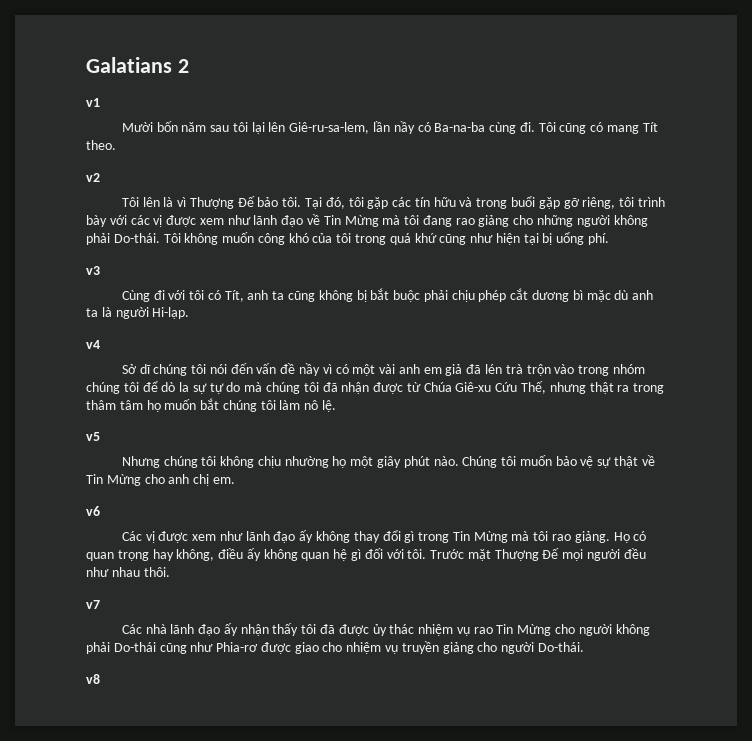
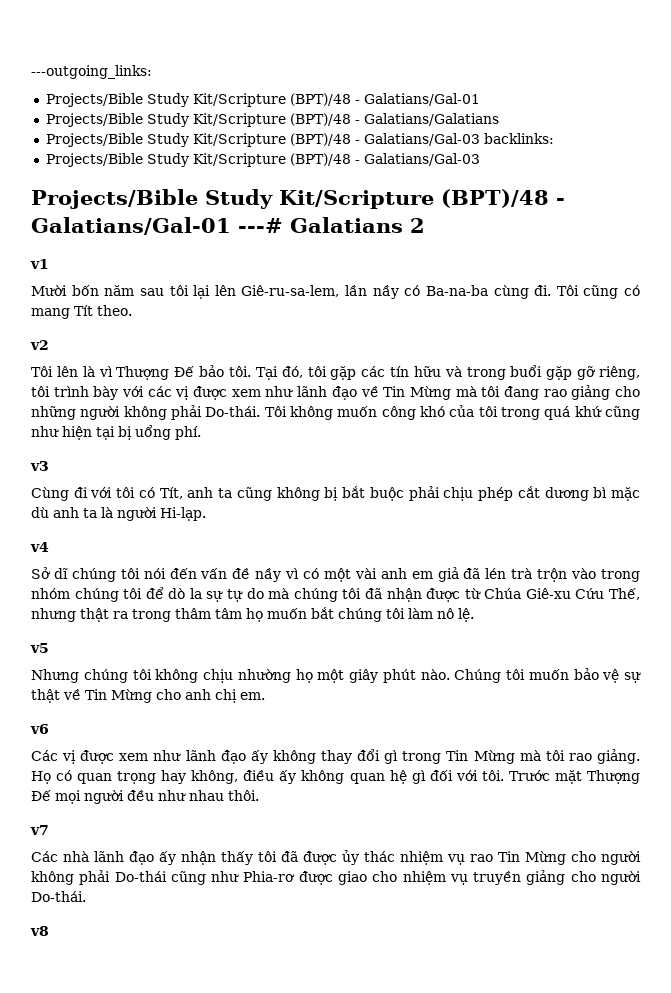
(86, 65) none -> [31,65,152,79] [45,93,480,107] [45,113,499,127] [45,133,554,147] [45,153,480,167] [31,189,565,209] [31,217,283,235] ---outgoing_links: // Projects/Bible Study Kit/Scripture (BPT)/48 - Galatians/Gal-01 // Projects/Bible Study Kit/Scripture (BPT)/48 - Galatians/Galatians // Projects/Bible Study Kit/Scripture (BPT)/48 - Galatians/Gal-03 backlinks: // Projects/Bible Study Kit/Scripture (BPT)/48 - Galatians/Gal-03 // Projects/Bible Study Kit/Scripture (BPT)/48 - Galatians/Gal-01 ---#

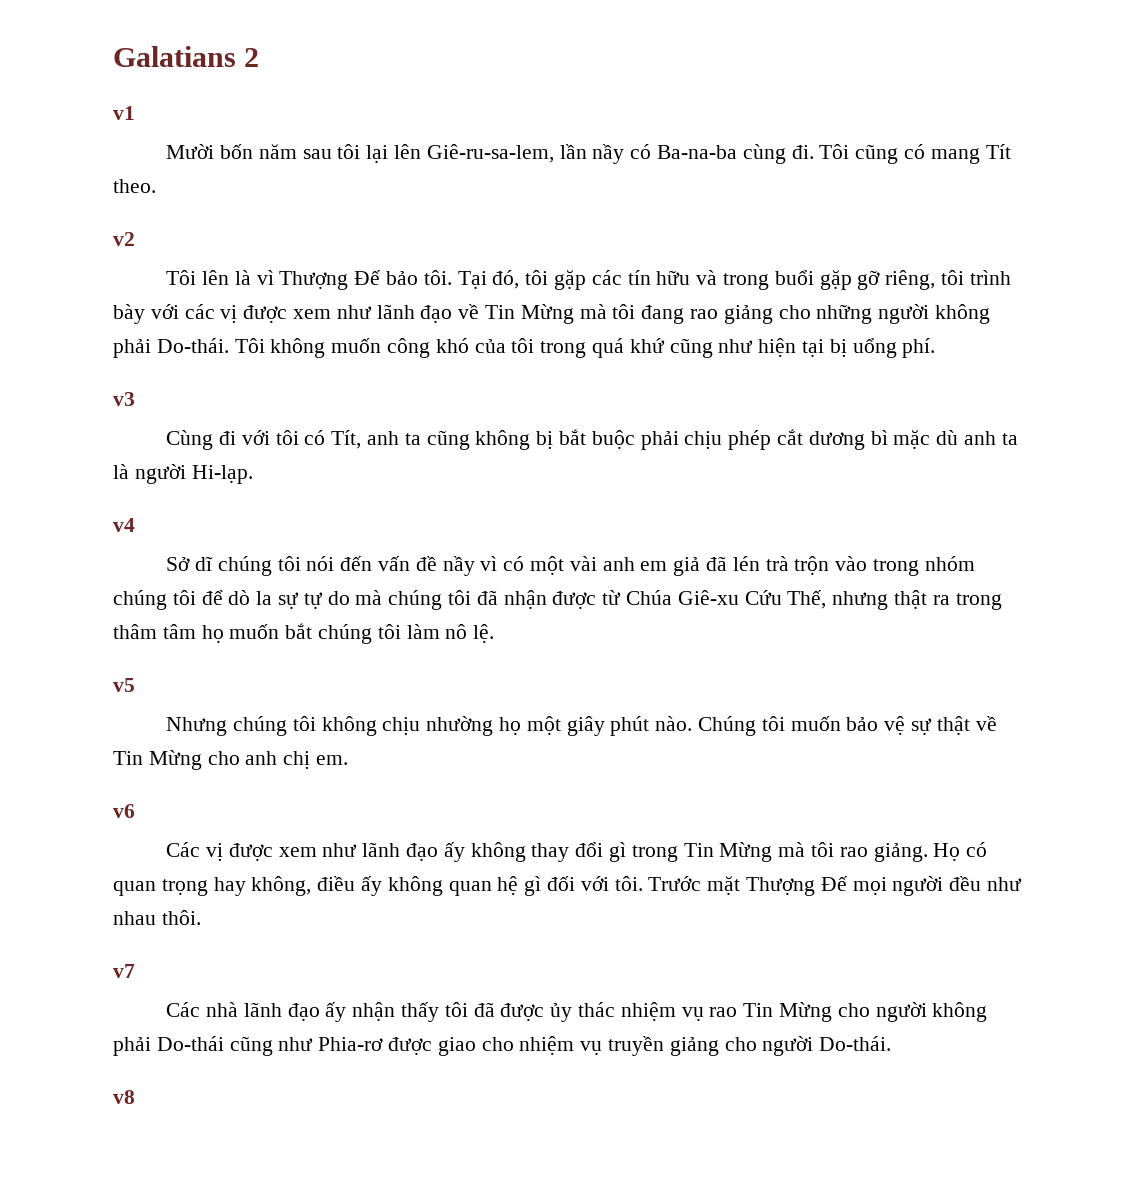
[31,65,152,79] [45,93,480,107] [45,113,499,127] [45,133,554,147] [45,153,480,167] [31,189,565,209] [31,217,283,235] ---outgoing_links: // Projects/Bible Study Kit/Scripture (BPT)/48 - Galatians/Gal-01 // Projects/Bible Study Kit/Scripture (BPT)/48 - Galatians/Galatians // Projects/Bible Study Kit/Scripture (BPT)/48 - Galatians/Gal-03 backlinks: // Projects/Bible Study Kit/Scripture (BPT)/48 - Galatians/Gal-03 // Projects/Bible Study Kit/Scripture (BPT)/48 - Galatians/Gal-01 ---# -> (113, 56) none

